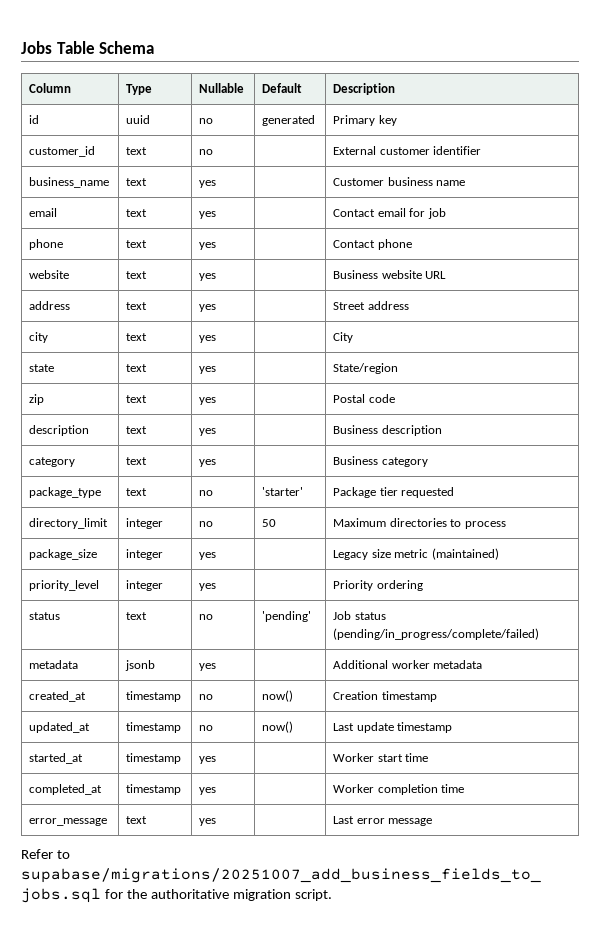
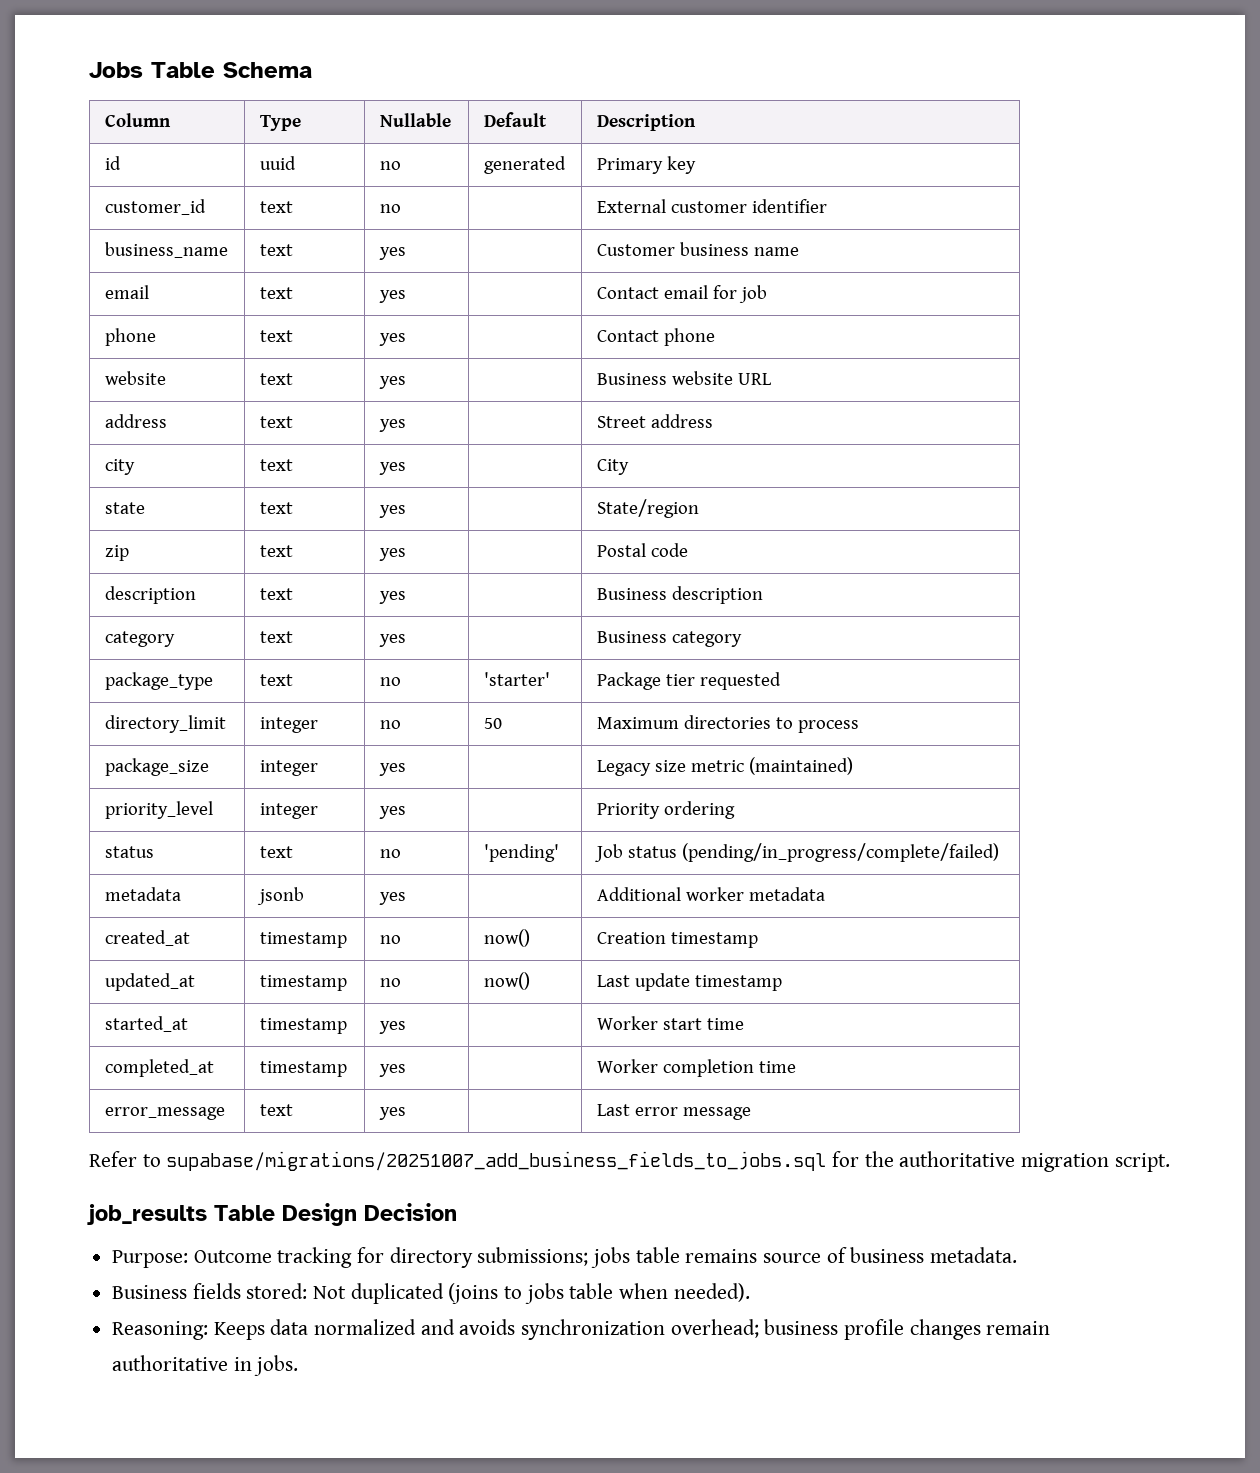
(332, 895) none -> [87,1203,457,1226] [112,1247,1018,1268] [112,1283,750,1304] [112,1319,1051,1340] [112,1355,299,1376] // job_results Table Design Decision // Purpose: Outcome tracking for directory submissions; jobs table remains source of business metadata. // Business fields stored: Not duplicated (joins to jobs table when needed). // Reasoning: Keeps data normalized and avoids synchronization overhead; business profile changes remain authoritative in jobs.

